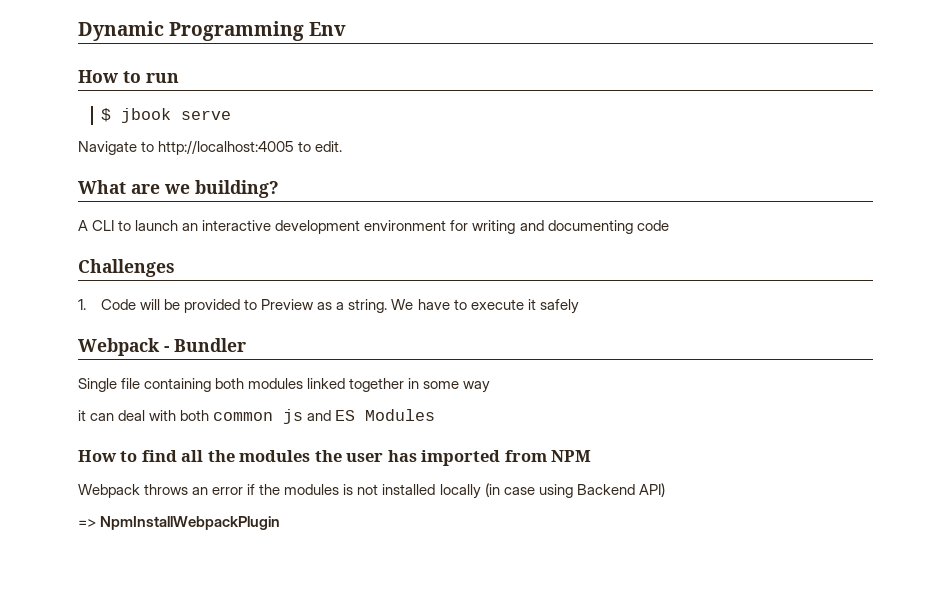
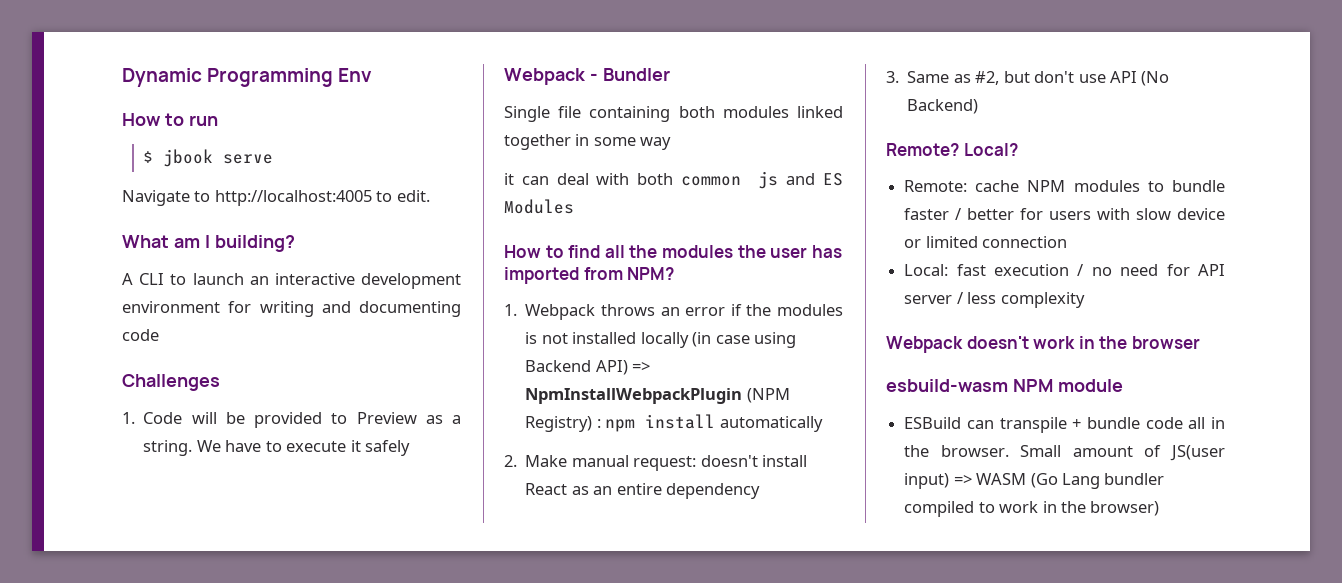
[131,184,190,194] are we -> [173,235,210,248] am I
[551,450,592,462] NPM // -> [627,267,675,280] [504,304,517,316] NPM? // 1.
(665, 490) // -> (628, 367) none
(281, 523) none -> [746,388,790,403] [525,414,823,432] [504,455,808,471] [525,483,761,499] [886,71,1170,86] [907,99,979,114] [886,143,1018,156] [904,180,1225,192] [904,208,1225,220] [904,236,1068,248] [904,264,1225,276] [904,292,1085,308] [886,336,1200,353] [886,379,1123,392] [904,417,1225,433] [904,445,1225,461] [904,473,1165,489] [904,501,1160,517] (NPM Registry) : npm install automatically // 2. Make manual request: doesn't install React as an entire dependency // 3. Same as #2, but don't use API (No Backend) // Remote? Local? // Remote: cache NPM modules to bundle faster / better for users with slow device or limited connection // Local: fast execution / no need for API server / less complexity // Webpack doesn't work in the browser // esbuild-wasm NPM module // ESBuild can transpile + bundle code all in the browser. Small amount of JS(user input) => WASM (Go Lang bundler compiled to work in the browser)

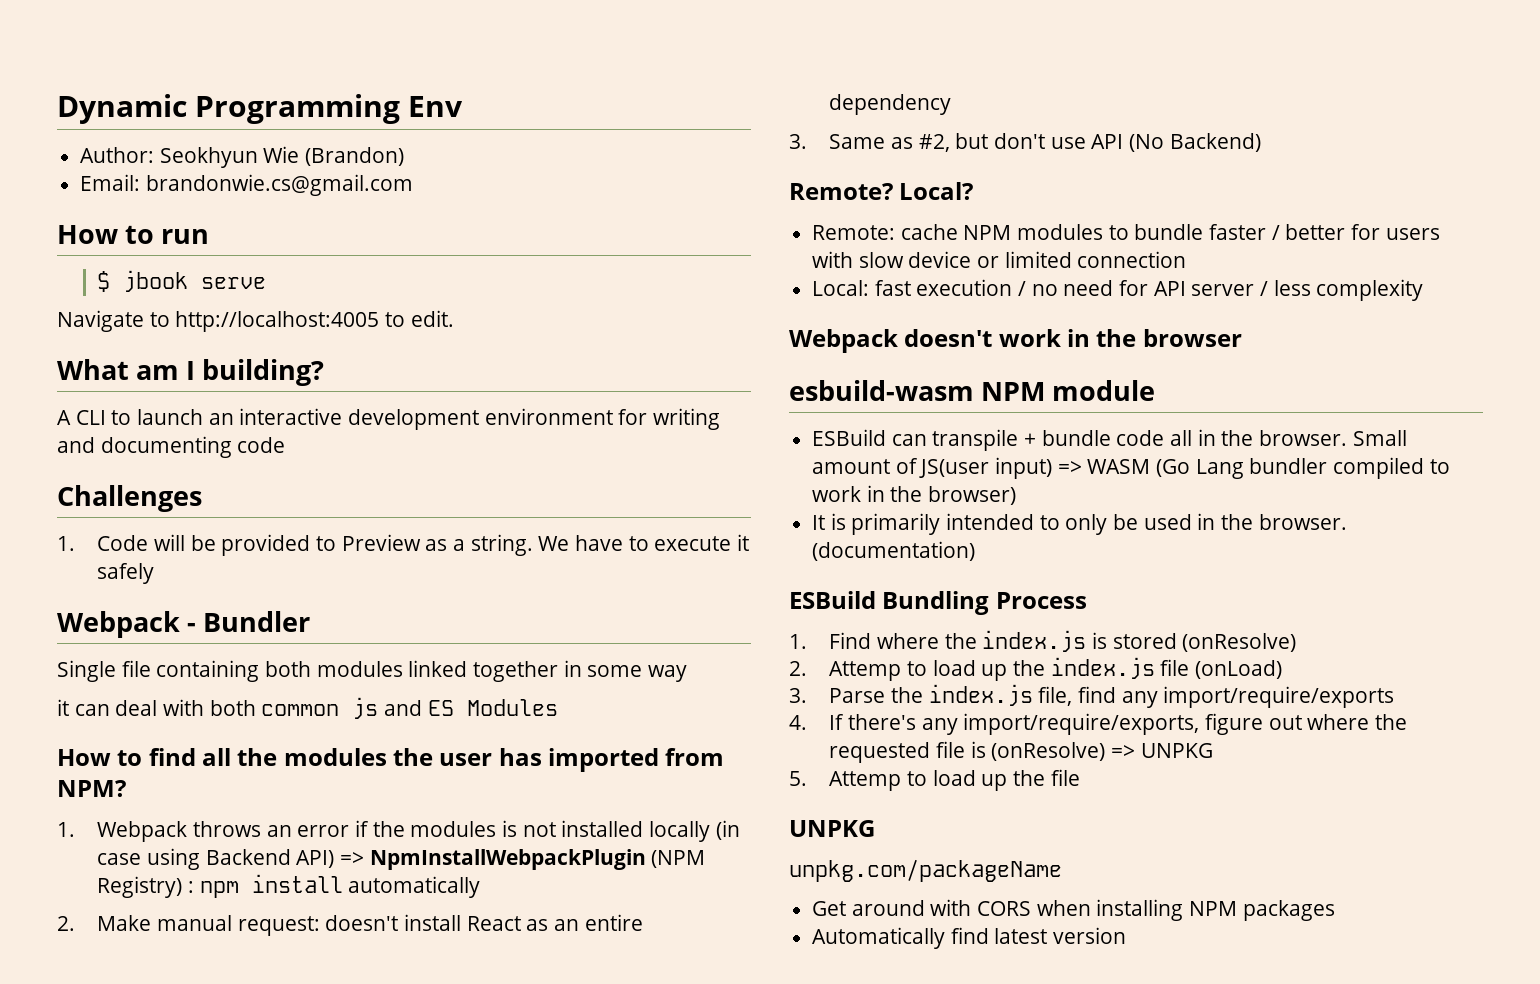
(373, 75) none -> [80,146,405,168] [80,174,413,196] // Author: Seokhyun Wie (Brandon) // Email: brandonwie.cs@gmail.com
(1160, 508) none -> [812,513,1347,535] [812,541,976,561] [789,591,1087,615] [789,630,1297,652] [789,657,1283,681] [789,684,1395,708] [789,713,1408,735] [829,741,1213,763] [789,769,1080,791] [789,820,875,837] [789,859,1062,882] [812,899,1335,921] [812,927,1127,949] // It is primarily intended to only be used in the browser. (documentation) // ESBuild Bundling Process // 1. Find where the index.js is stored (onResolve) // 2. Attemp to load up the index.js file (onLoad) // 3. Parse the index.js file, find any import/require/exports // 4. If there's any import/require/exports, figure out where the requested file is (onResolve) => UNPKG // 5. Attemp to load up the file // UNPKG // unpkg.com/packageName // Get around with CORS when installing NPM packages // Automatically find latest version

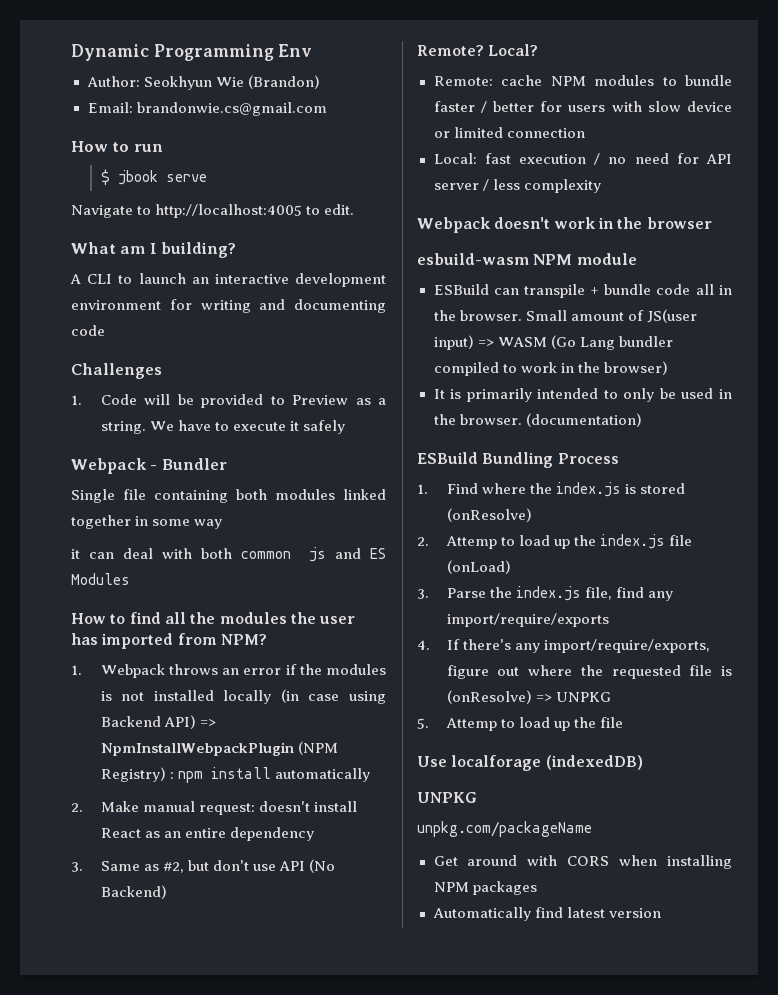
(1080, 777) none -> [417,755,643,771] // Use localforage (indexedDB)

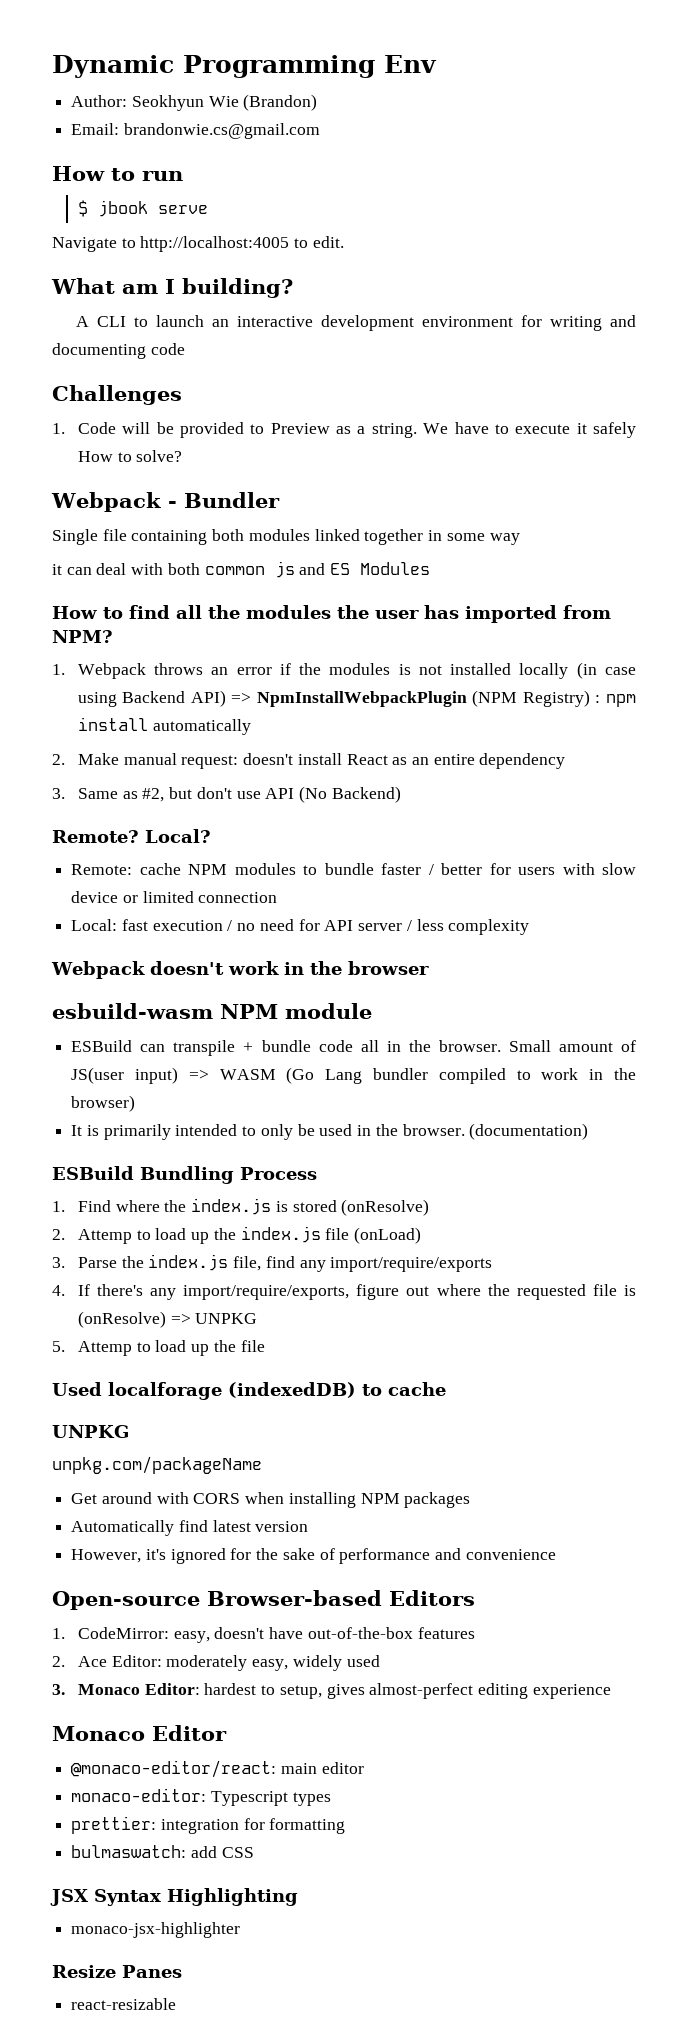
(346, 427) none -> [77,450,183,462] How to solve?
[417,756,447,767] Use -> [52,1382,102,1396] Used
(643, 762) none -> [362,1382,446,1396] to cache
(661, 913) none -> [71,1548,556,1564] [52,1590,475,1610] [52,1627,475,1643] [52,1655,380,1671] [52,1683,611,1699] [52,1725,227,1741] [71,1760,364,1778] [71,1788,331,1806] [71,1816,346,1834] [71,1845,254,1858] [50,1888,298,1906] [71,1922,241,1938] [52,1965,182,1978] [71,1998,177,2010] // However, it's ignored for the sake of performance and convenience // Open-source Browser-based Editors // 1. CodeMirror: easy, doesn't have out-of-the-box features // 2. Ace Editor: moderately easy, widely used // 3. Monaco Editor: hardest to setup, gives almost-perfect editing experience // Monaco Editor // @monaco-editor/react: main editor // monaco-editor: Typescript types // prettier: integration for formatting // bulmaswatch: add CSS // JSX Syntax Highlighting // monaco-jsx-highlighter // Resize Panes // react-resizable

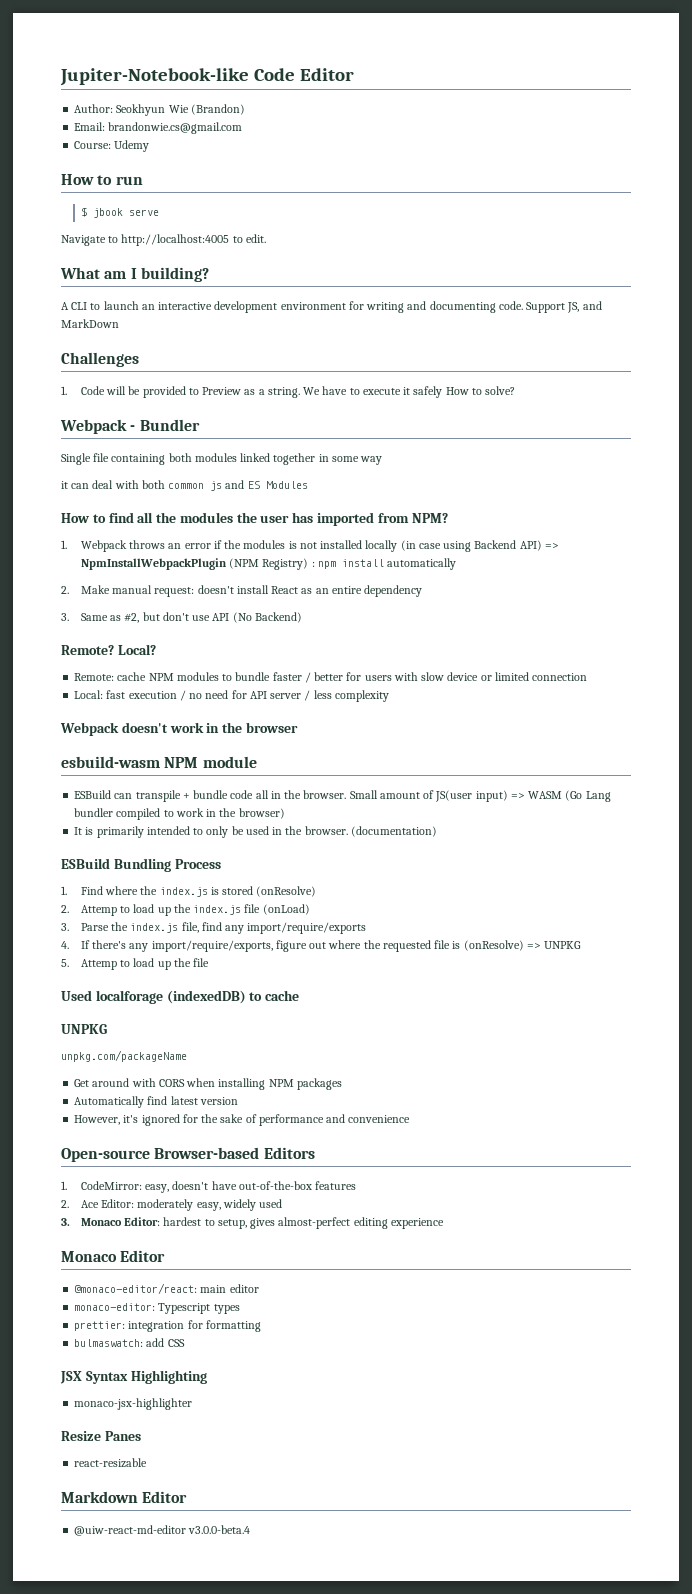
[52,55,437,78] Dynamic Programming Env -> [60,68,354,86] Jupiter-Notebook-like Code Editor
(320, 131) none -> [74,140,150,152] // Course: Udemy
[150,343,185,355] code -> [498,301,602,313] [61,319,119,328] code. Support JS, and MarkDown
(177, 2004) none -> [61,1491,188,1503] [74,1525,251,1536] // Markdown Editor // @uiw-react-md-editor v3.0.0-beta.4

